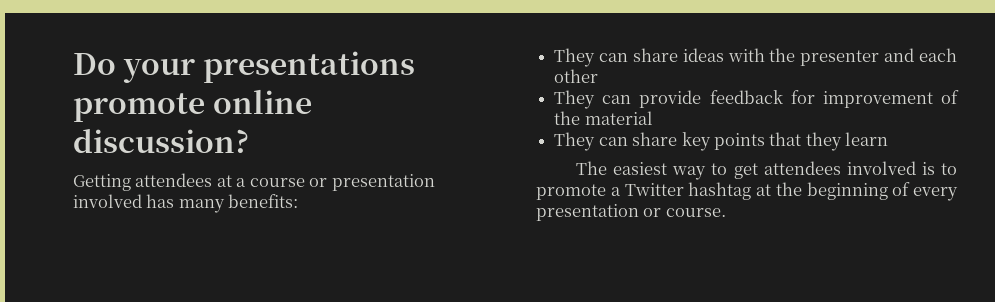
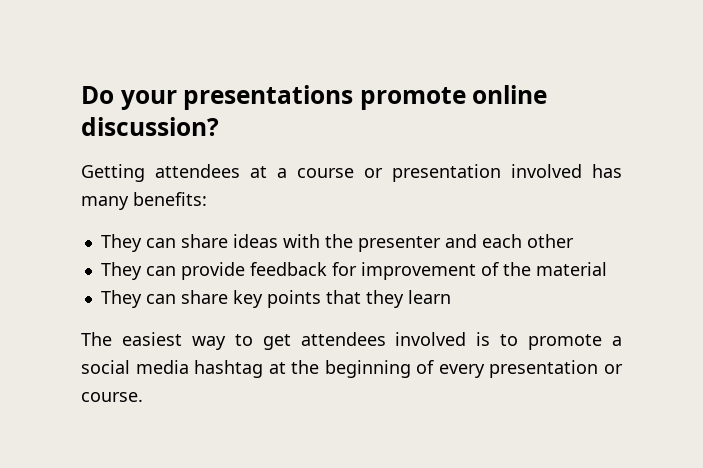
[624,183,684,196] Twitter -> [81,360,189,374] social media

